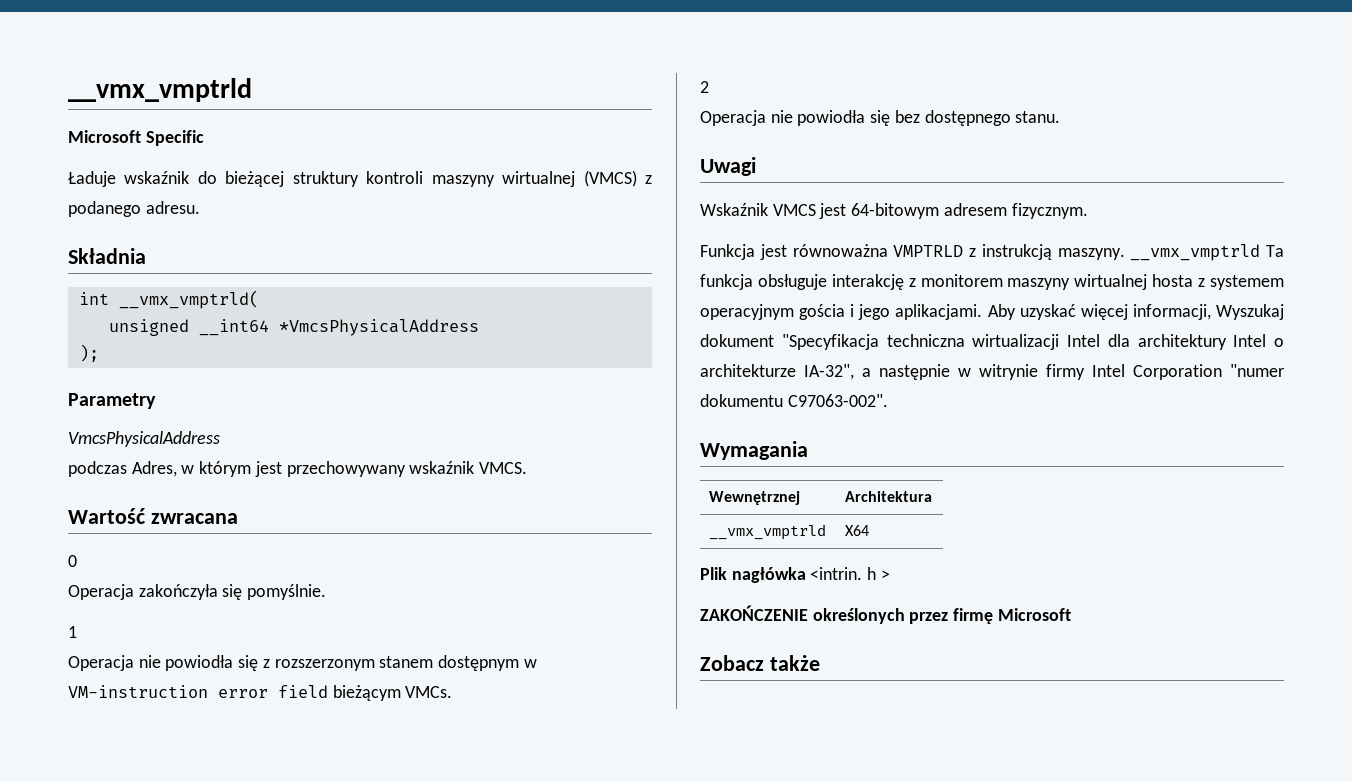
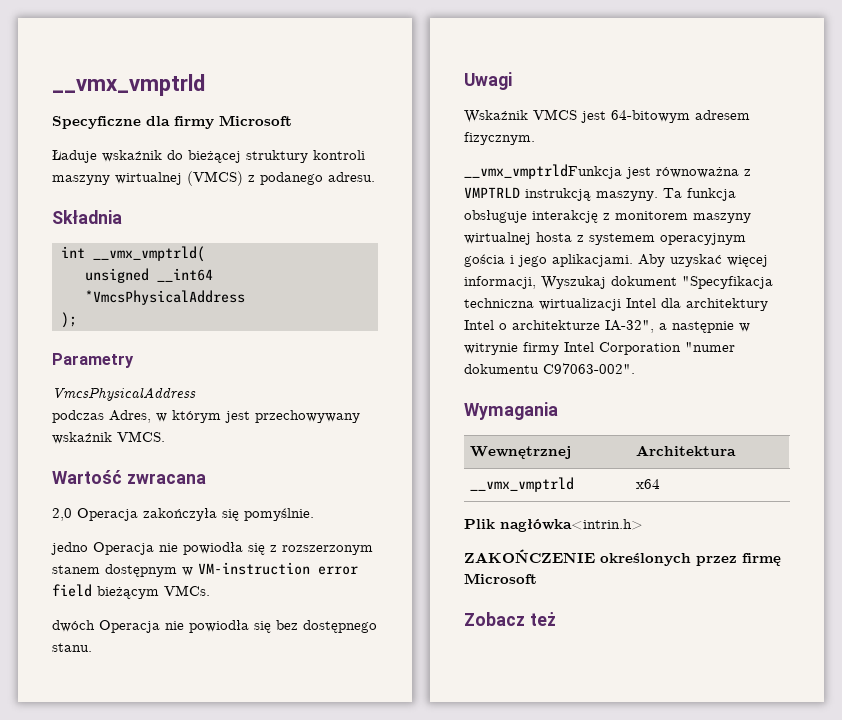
[68,130,204,146] Microsoft Specific -> [52,115,292,129] Specyficzne dla firmy Microsoft
[68,555,77,567] 0 // -> [52,508,72,521] 2,0
[68,626,77,638] 1 // -> [51,542,88,555] jedno
[700,81,709,93] 2 // -> [52,620,95,632] dwóch
[700,244,755,260] Funkcja -> [464,164,622,179] __vmx_vmptrldFunkcja
[893,245,976,257] VMPTRLD z -> [744,169,751,176] [464,187,520,198] z VMPTRLD
[1130,244,1261,261] __vmx_vmptrld -> (658, 196) none
[845,525,870,536] X64 -> [636,479,661,489] x64
[731,567,890,583] nagłówka <intrin. h > -> [500,519,643,532] nagłówka<intrin.h>
[769,655,820,671] także -> [529,612,556,626] też

